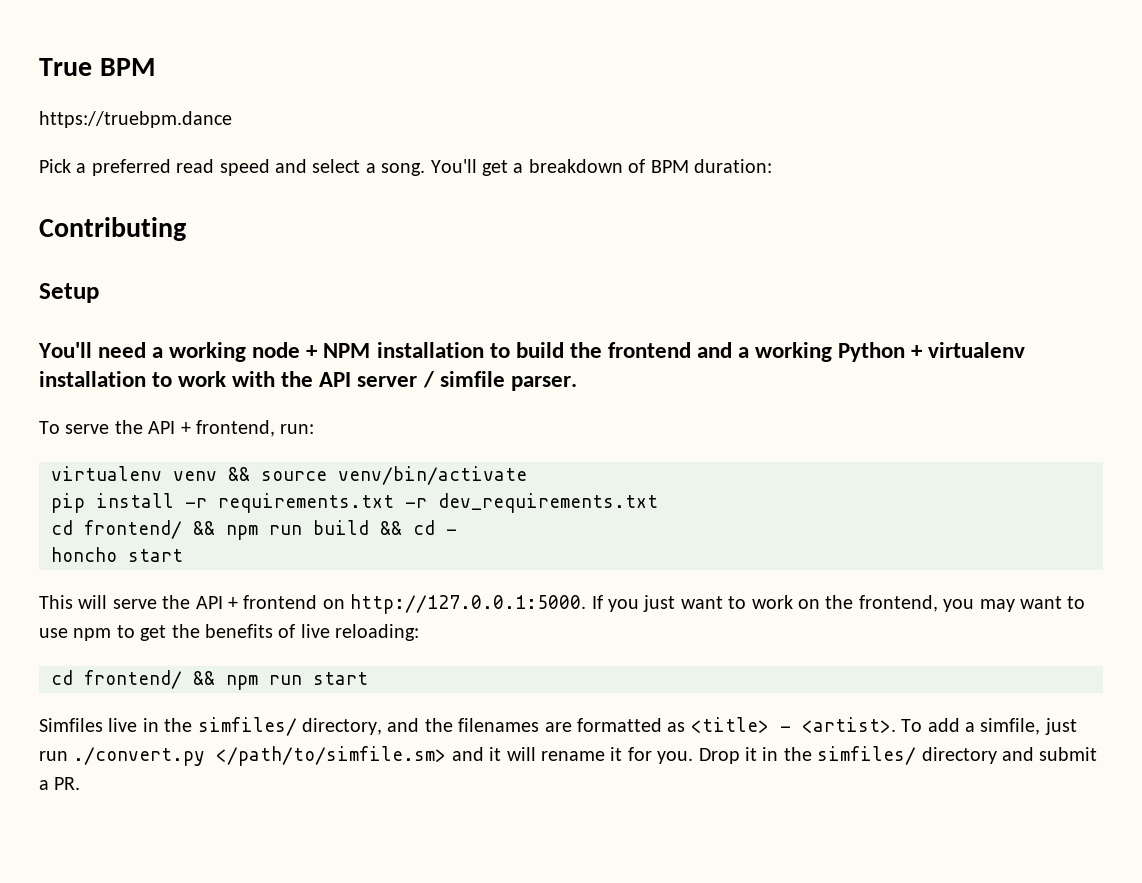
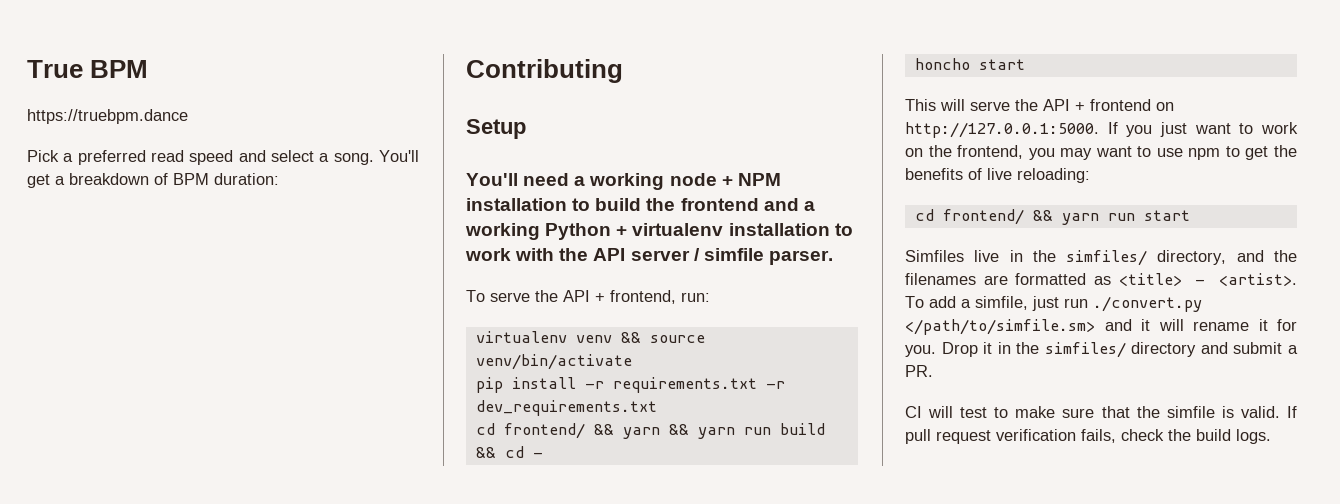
[226,525,258,540] npm -> [622,424,735,439] yarn && yarn
[226,675,258,690] npm -> [1061,213,1099,225] yarn
(81, 783) none -> [905,406,1297,418] [905,429,1271,444] // CI will test to make sure that the simfile is valid. If pull request verification fails, check the build logs.

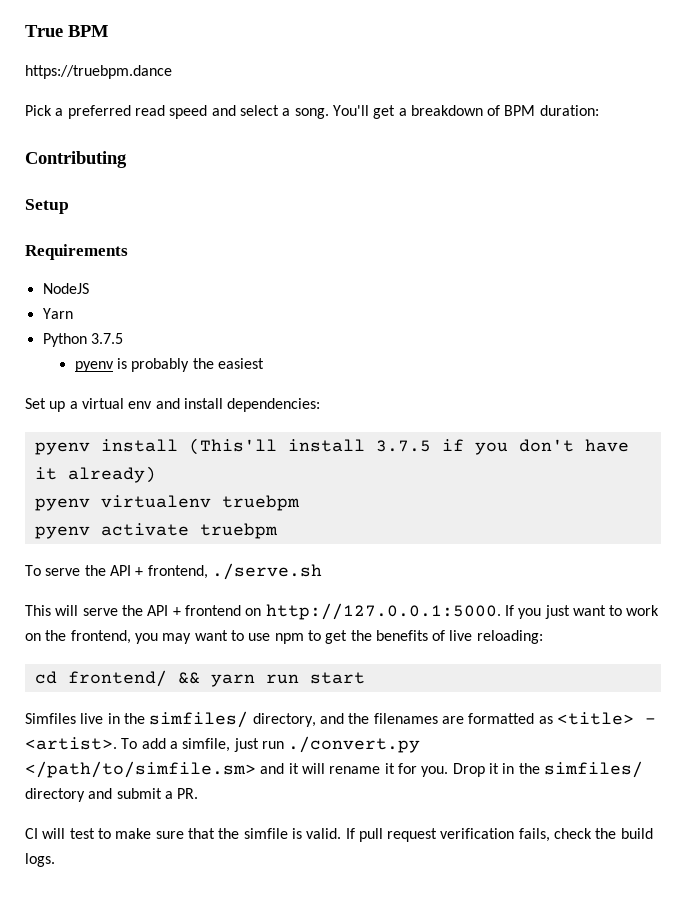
[466,173,781,190] [466,198,815,211] [465,223,853,240] [465,248,833,265] You'll need a working node + NPM installation to build the frontend and a working Python + virtualenv installation to work with the API server / simfile parser. -> [25,244,128,260] [42,283,89,294] [42,308,73,319] [42,333,123,347] [74,358,264,372] [25,398,321,412] [34,438,629,455] [34,466,156,483] [34,495,300,511] [34,523,278,539] Requirements // NodeJS // Yarn // Python 3.7.5 // pyenv is probably the easiest // Set up a virtual env and install dependencies: // pyenv install (This'll install 3.7.5 if you don't have it already) // pyenv virtualenv truebpm // pyenv activate truebpm
[681,292,710,302] [475,331,705,343] [475,354,632,370] [475,377,785,393] [475,400,657,416] [475,423,825,439] [475,446,543,458] [914,58,1025,70] run: // virtualenv venv && source venv/bin/activate // pip install -r requirements.txt -r dev_requirements.txt // cd frontend/ && yarn && yarn run build && cd - // honcho start -> [211,563,322,580] ./serve.sh

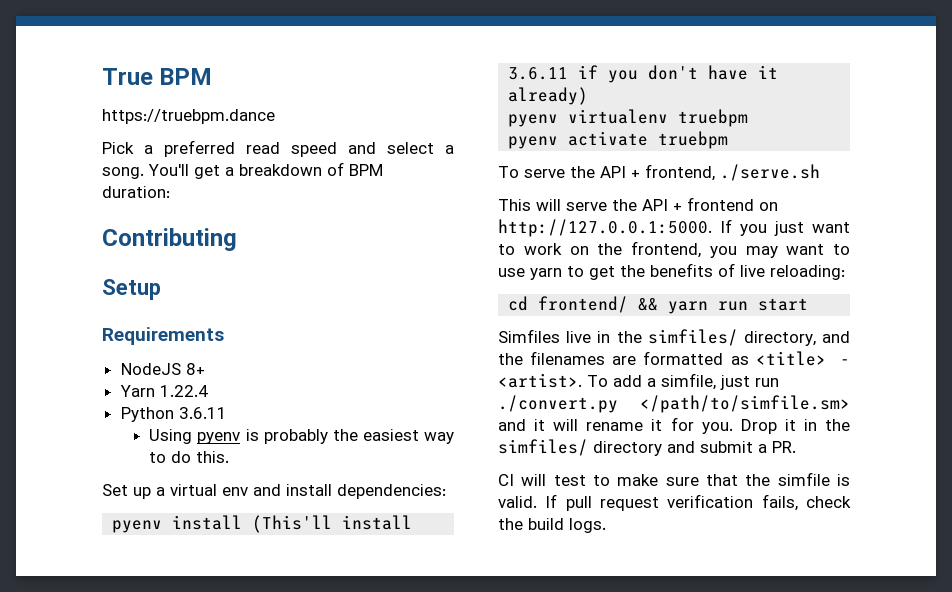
(89, 288) none -> [185,363,205,375] 8+
(73, 313) none -> [159,385,208,397] 1.22.4
[90,333,123,344] 3.7.5 // -> [178,407,227,419] [149,429,193,444] 3.6.11 // Using
(264, 363) none -> [424,432,454,444] [149,451,230,463] way to do this.
[375,440,431,452] 3.7.5 -> [508,67,569,80] 3.6.11
[274,633,304,644] npm -> [530,268,562,280] yarn

